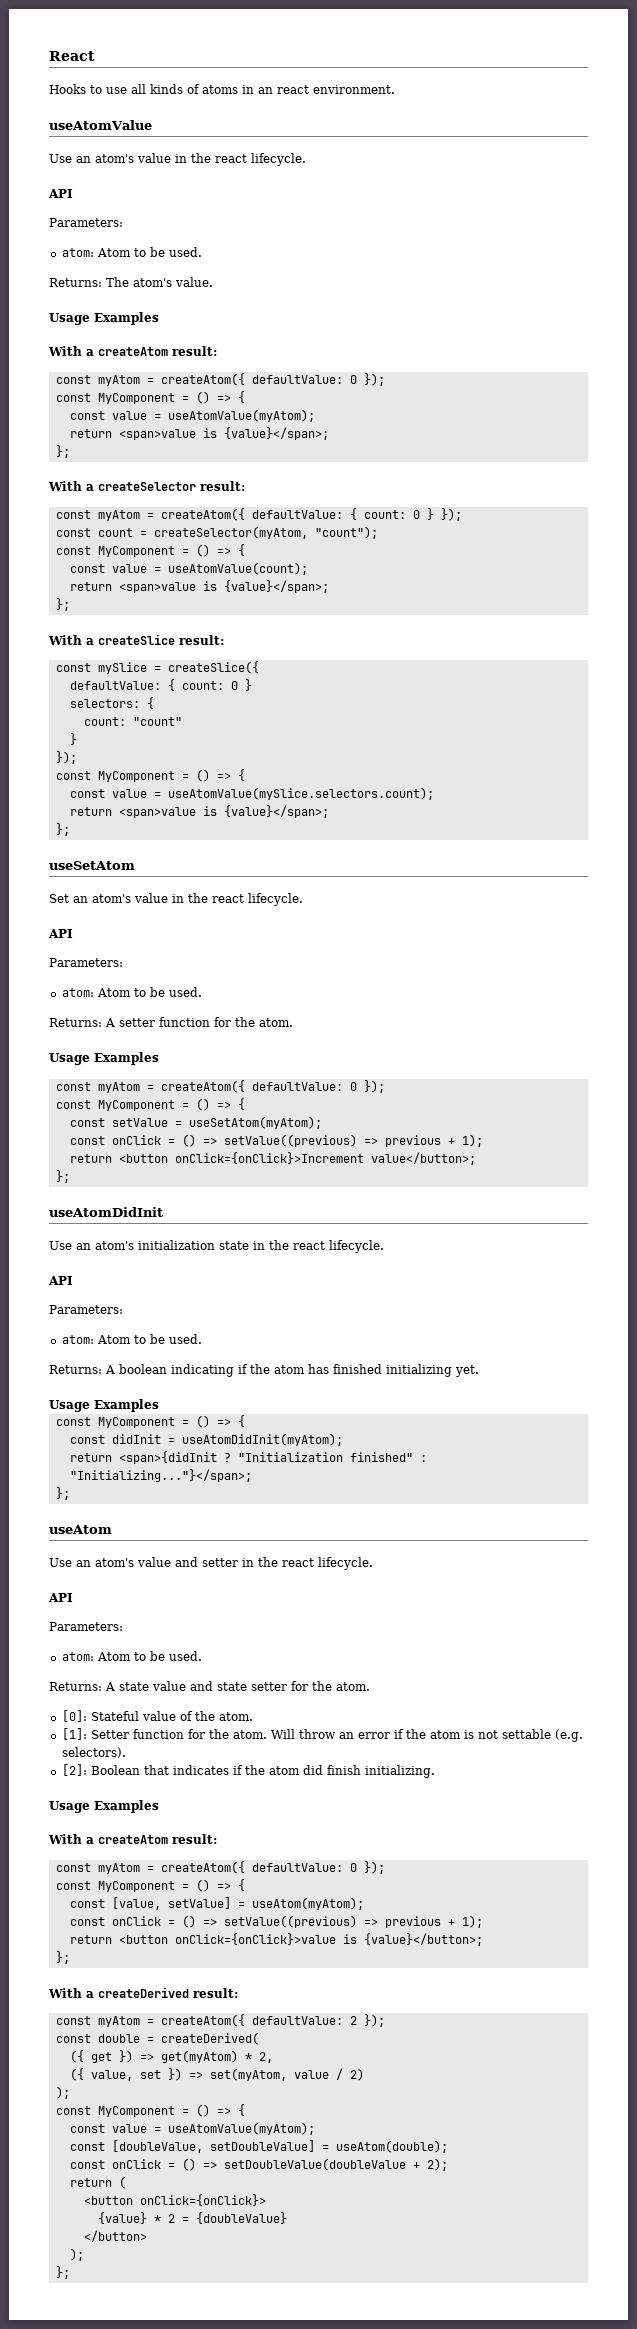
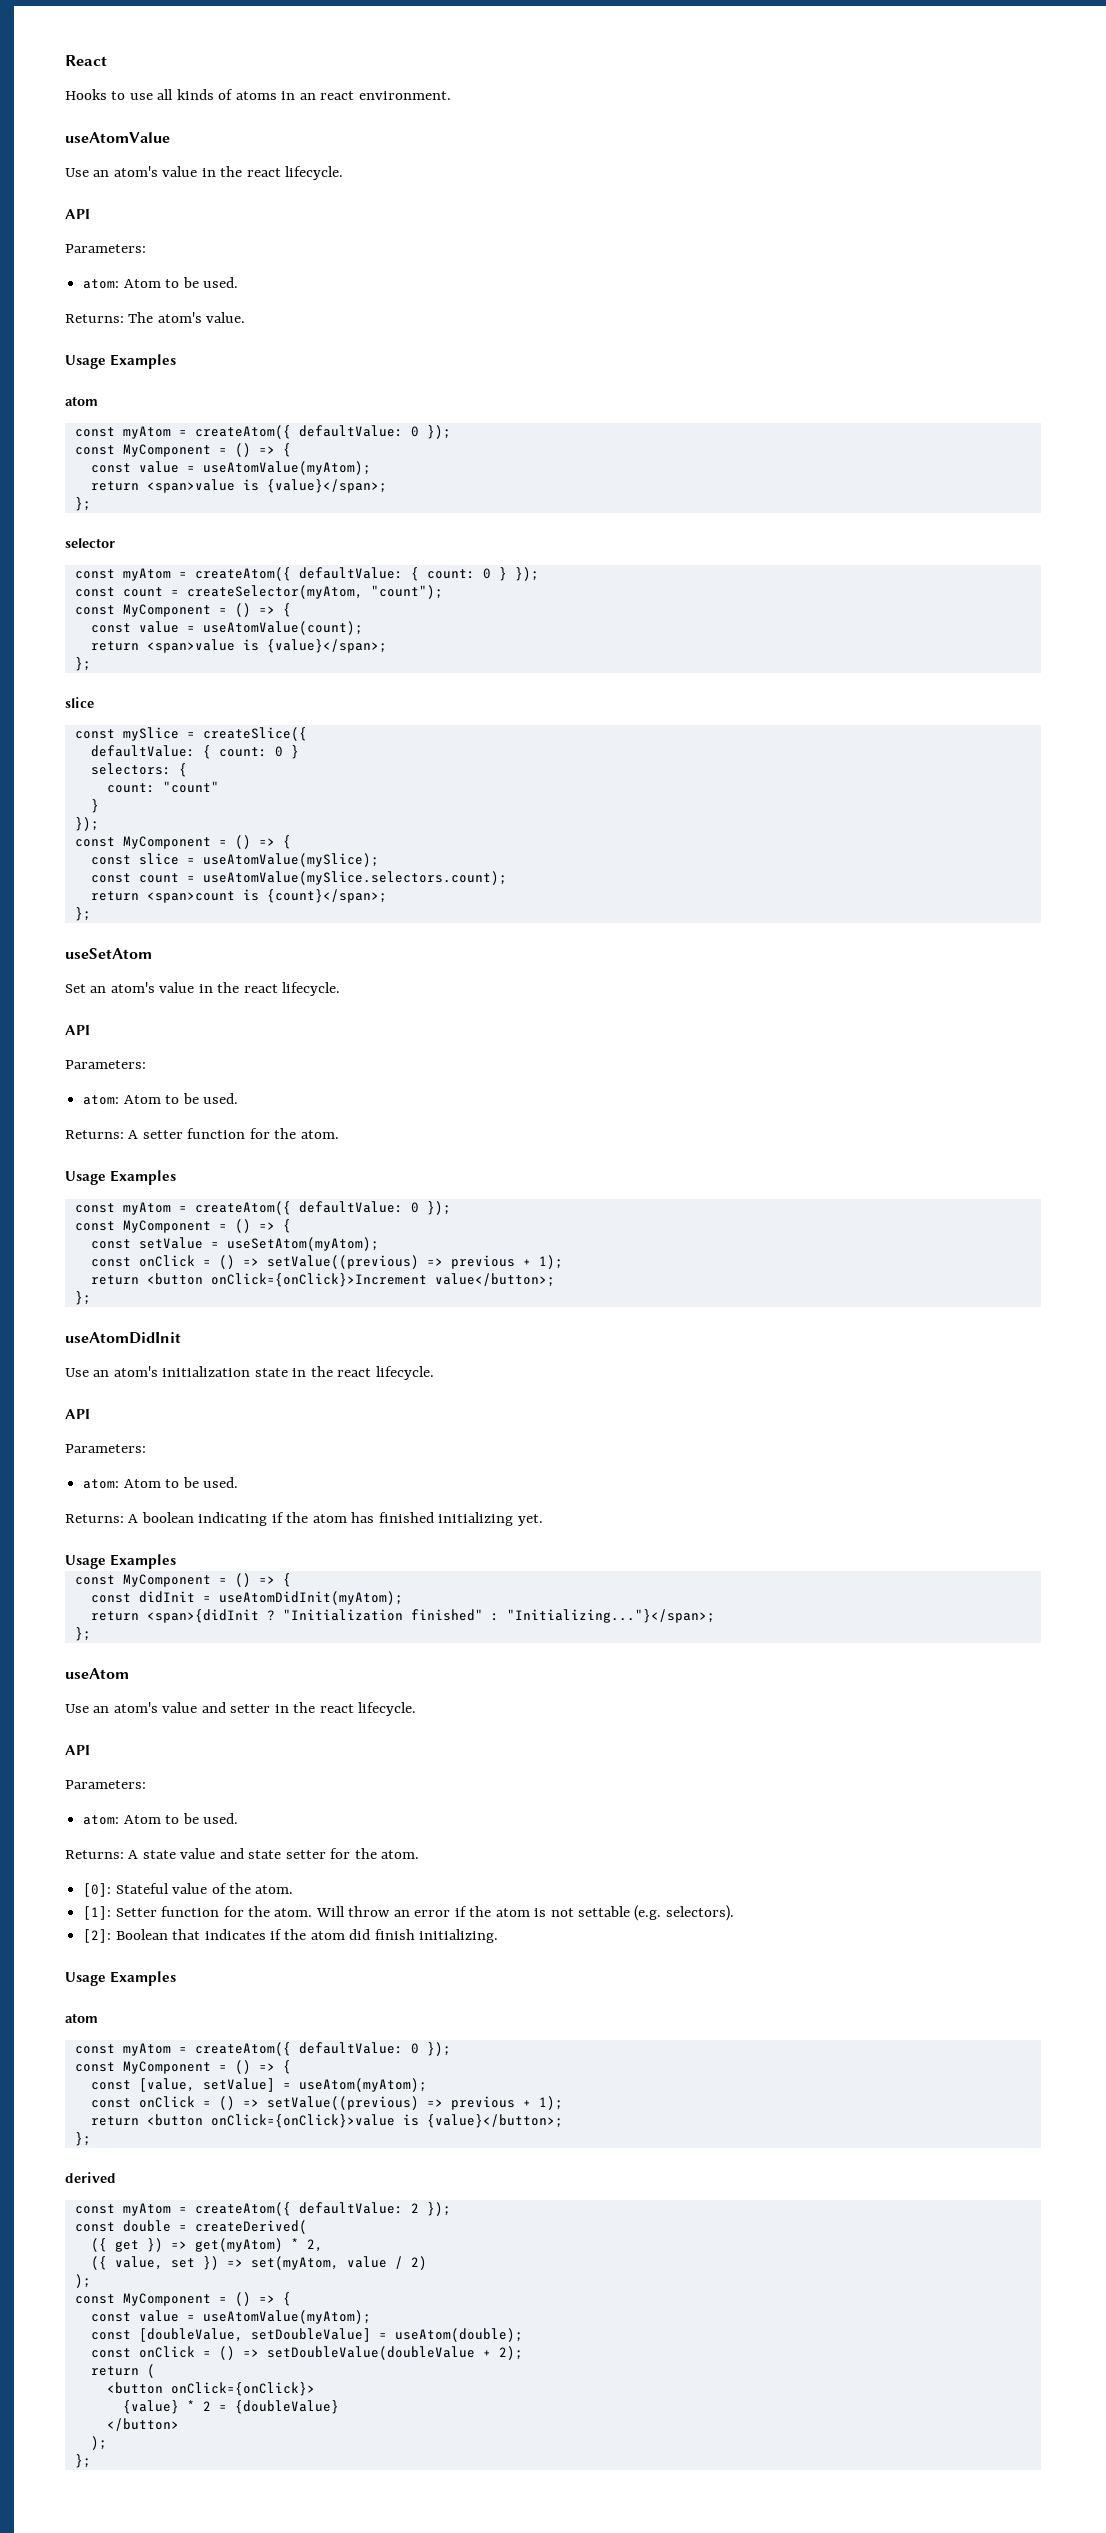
[48,346,217,356] With a createAtom result: -> [65,396,98,406] atom
[48,481,245,491] With a createSelector result: -> [65,538,115,548] selector
[48,634,224,645] With a createSlice result: -> [65,697,94,708] slice
[111,789,147,798] value -> [138,853,379,867] [90,873,179,883] slice = useAtomValue(mySlice); // const count
[118,805,329,818] <span>value is {value}</span>; -> [146,889,387,903] <span>count is {count}</span>;
[48,1834,217,1844] With a createAtom result: -> [65,2013,98,2023] atom
[48,1987,238,1998] With a createDerived result: -> [65,2172,116,2183] derived

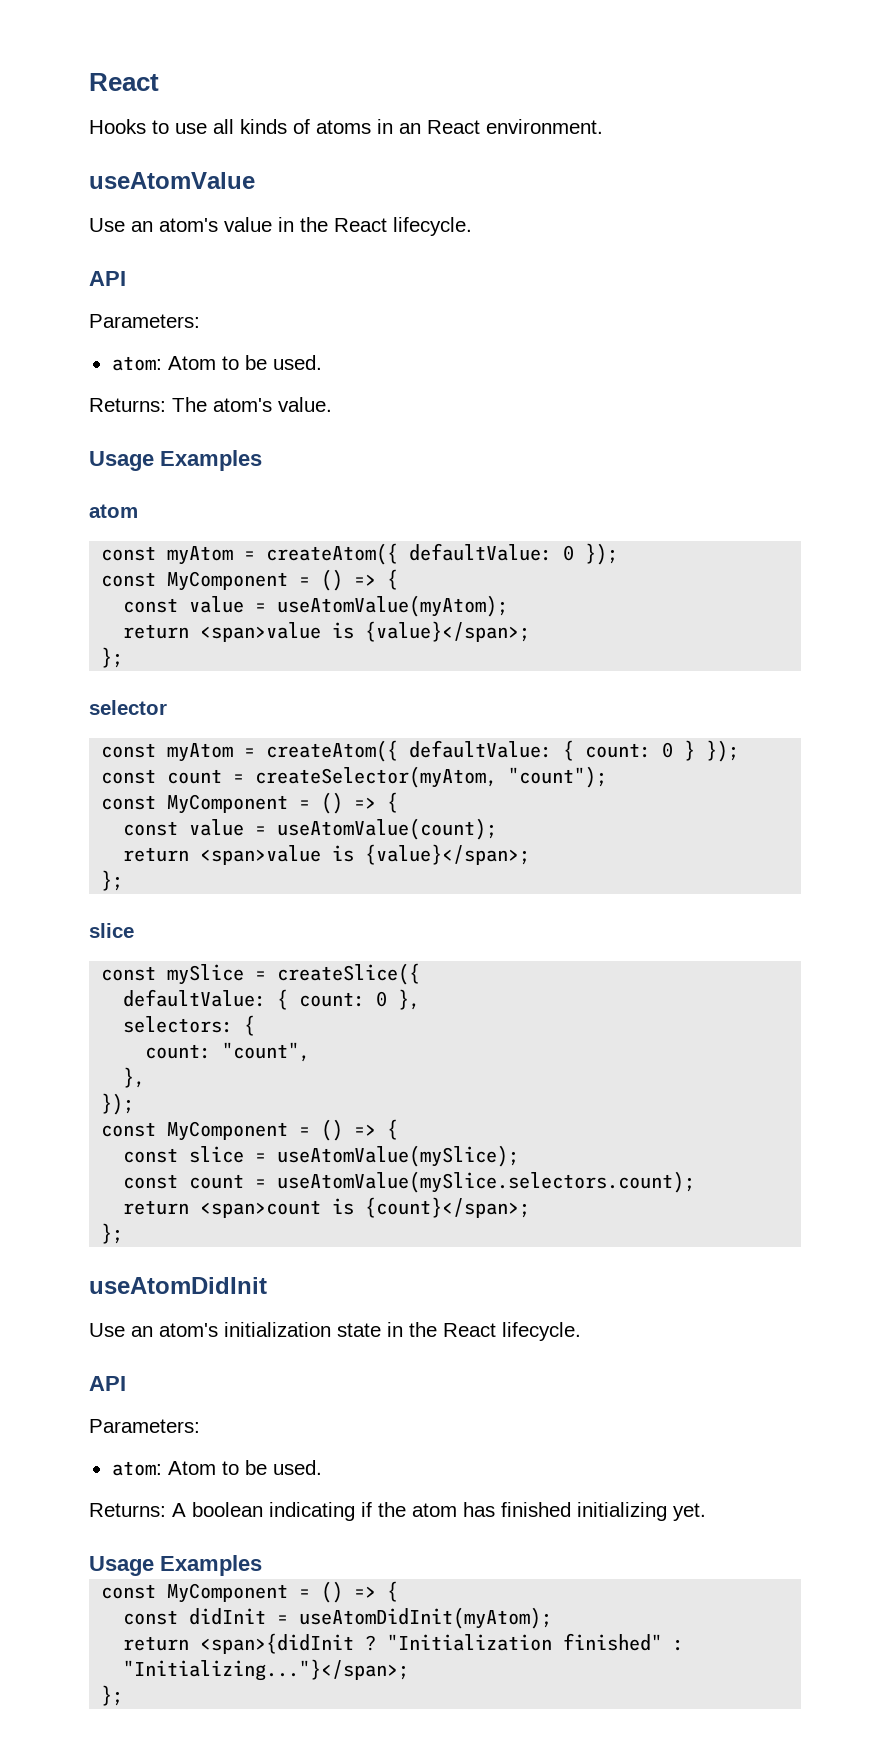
[320,91,355,100] react -> [427,120,480,134] React
[246,168,281,177] react -> [334,218,387,232] React
[290,745,299,759] } -> [398,989,421,1010] },
[162,781,219,793] [90,799,99,813] "count" // } -> [222,1042,311,1062] [123,1067,146,1088] "count", // },
[65,948,152,959] [65,982,341,996] [65,1025,90,1035] [65,1060,146,1069] [83,1093,238,1105] [65,1128,339,1139] [65,1170,177,1185] [74,1201,451,1215] [74,1219,291,1233] [90,1237,379,1251] [90,1255,563,1269] [90,1273,555,1287] [74,1291,91,1305] // useSetAtom // Set an atom's value in the react lifecycle. // API // Parameters: // atom: Atom to be used. // Returns: A setter function for the atom. // Usage Examples // const myAtom = createAtom({ defaultValue: 0 }); // const MyComponent = () => { // const setValue = useSetAtom(myAtom); // const onClick = () => setValue((previous) => previous + 1); // return <button onClick={onClick}>Increment value</button>; // }; -> (124, 1233) none
[337,1368,372,1377] react -> [443,1323,496,1337] React
[65,1668,129,1679] [65,1702,417,1716] [65,1745,90,1755] [65,1780,146,1789] [83,1813,238,1825] [65,1848,420,1859] [83,1883,294,1897] [83,1905,734,1921] [83,1929,499,1943] [65,1971,177,1986] [65,2013,98,2023] [74,2042,451,2056] [74,2060,291,2074] [90,2078,427,2092] [90,2096,563,2110] [90,2114,563,2128] [74,2132,91,2146] [65,2172,116,2183] [74,2202,451,2216] [74,2220,307,2234] [90,2238,323,2252] [90,2256,427,2270] [74,2274,91,2288] [74,2292,291,2306] [90,2310,371,2324] [90,2328,523,2342] [90,2346,523,2360] [90,2364,155,2378] [106,2382,315,2396] [122,2400,339,2414] [106,2418,179,2431] [90,2436,107,2450] [74,2454,91,2468] // useAtom // Use an atom's value and setter in the react lifecycle. // API // Parameters: // atom: Atom to be used. // Returns: A state value and state setter for the atom. // [0]: Stateful value of the atom. // [1]: Setter function for the atom. Will throw an error if the atom is not settable (e.g. selectors). // [2]: Boolean that indicates if the atom did finish initializing. // Usage Examples // atom // const myAtom = createAtom({ defaultValue: 0 }); // const MyComponent = () => { // const [value, setValue] = useAtom(myAtom); // const onClick = () => setValue((previous) => previous + 1); // return <button onClick={onClick}>value is {value}</button>; // }; // derived // const myAtom = createAtom({ defaultValue: 2 }); // const double = createDerived( // ({ get }) => get(myAtom) * 2, // ({ value, set }) => set(myAtom, value / 2) // ); // const MyComponent = () => { // const value = useAtomValue(myAtom); // const [doubleValue, setDoubleValue] = useAtom(double); // const onClick = () => setDoubleValue(doubleValue + 2); // return ( // <button onClick={onClick}> // {value} * 2 = {doubleValue} // </button> // ); // }; -> (124, 1695) none

